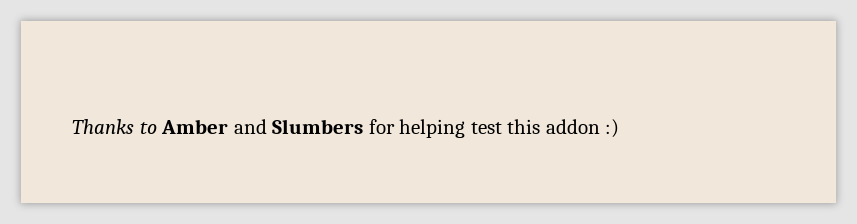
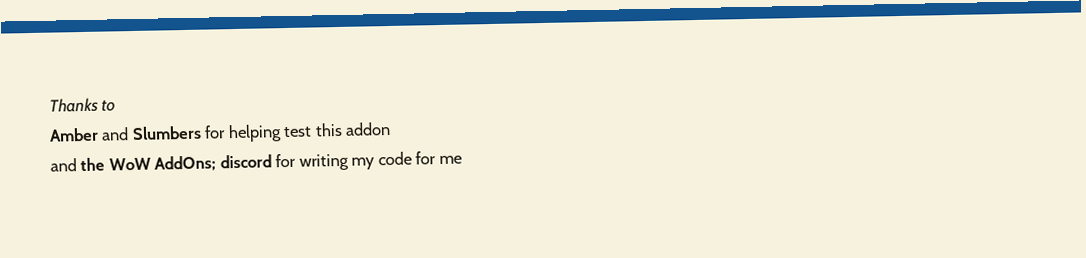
(157, 128) none -> (116, 105) //
[605,119,620,138] :) -> [50,151,462,172] // and the WoW AddOns; discord for writing my code for me

